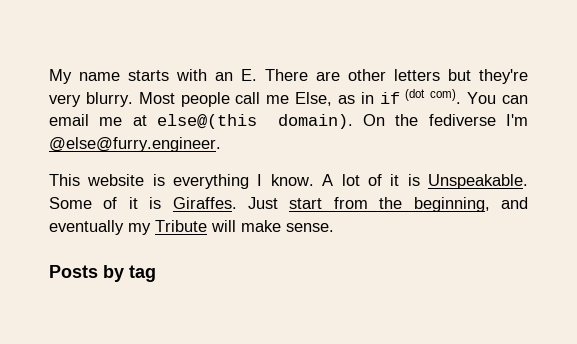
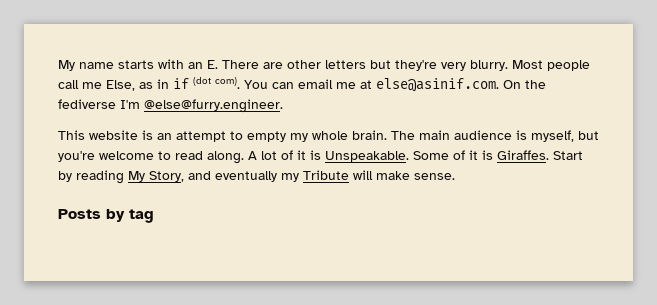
[157,114,353,129] else@(this domain). -> [376,78,499,92] else@asinif.com.
[173,174,314,189] everything I know. -> [157,130,599,142] [58,151,244,164] an attempt to empty my whole brain. The main audience is myself, but you're welcome to read along.
[248,197,490,212] Just start from the beginning, -> [553,151,583,160] [58,170,184,184] Start by reading My Story,

